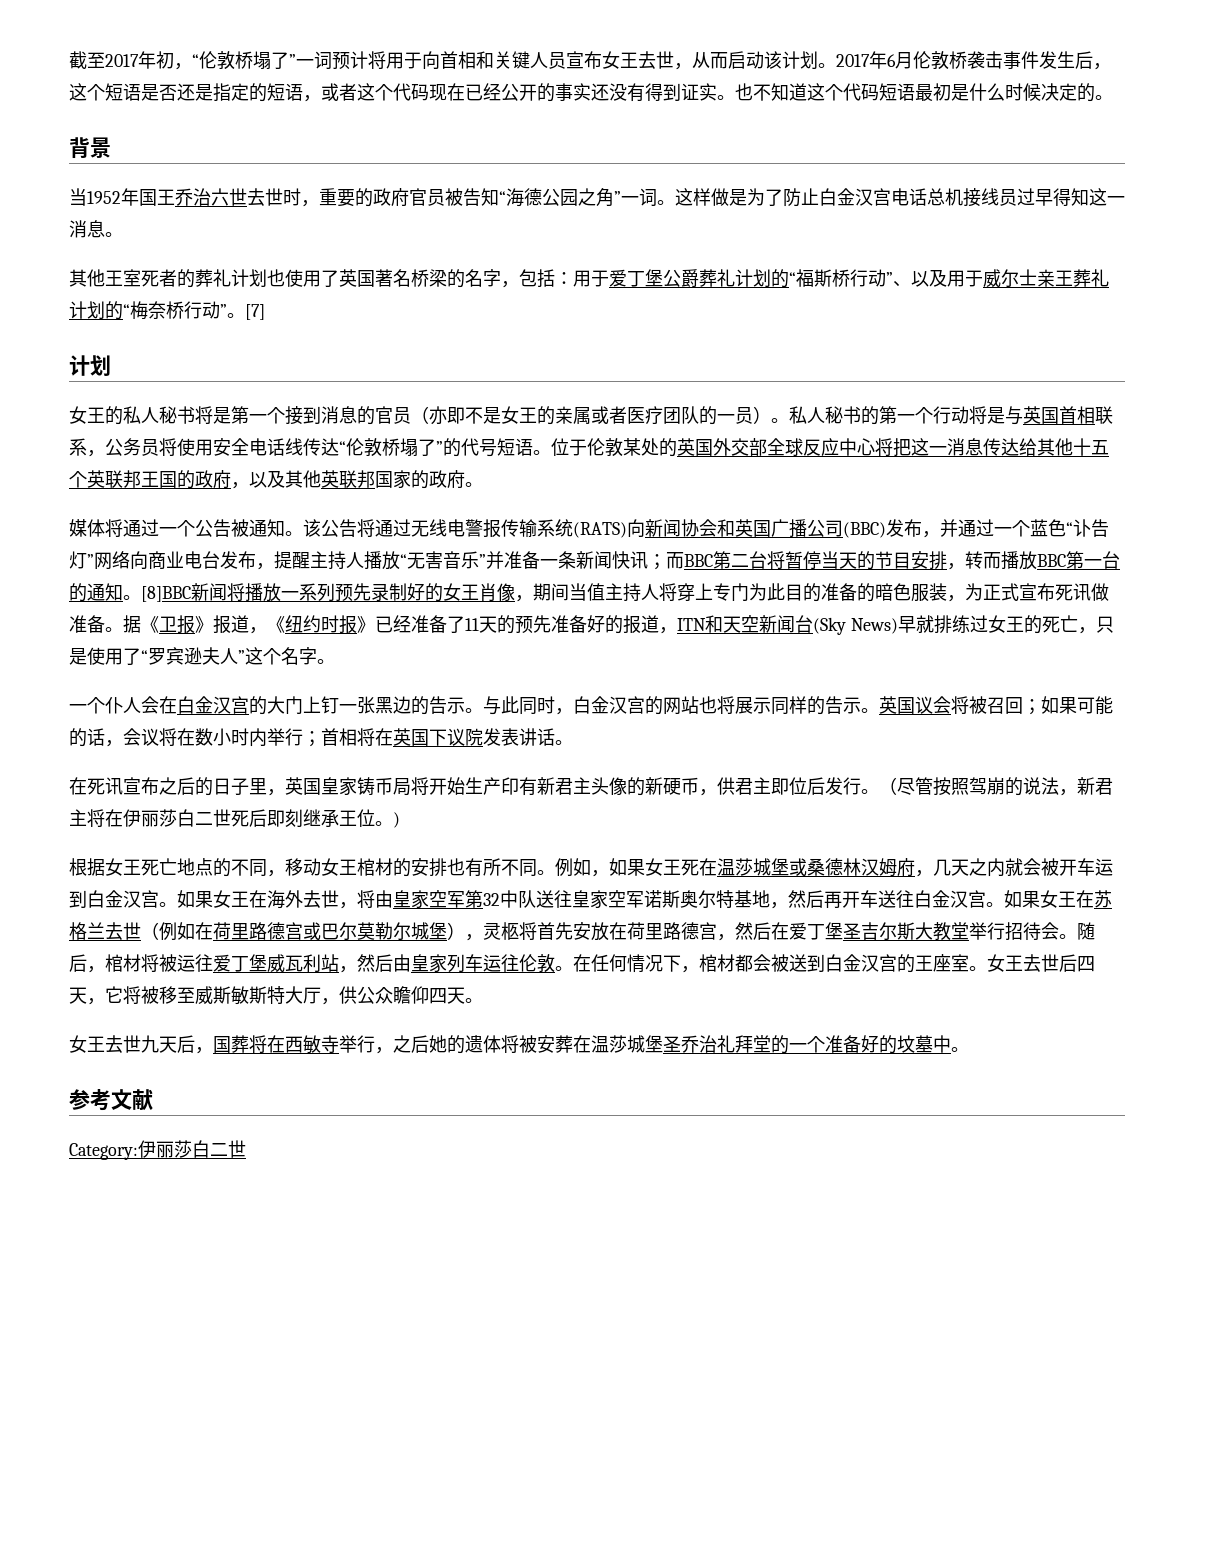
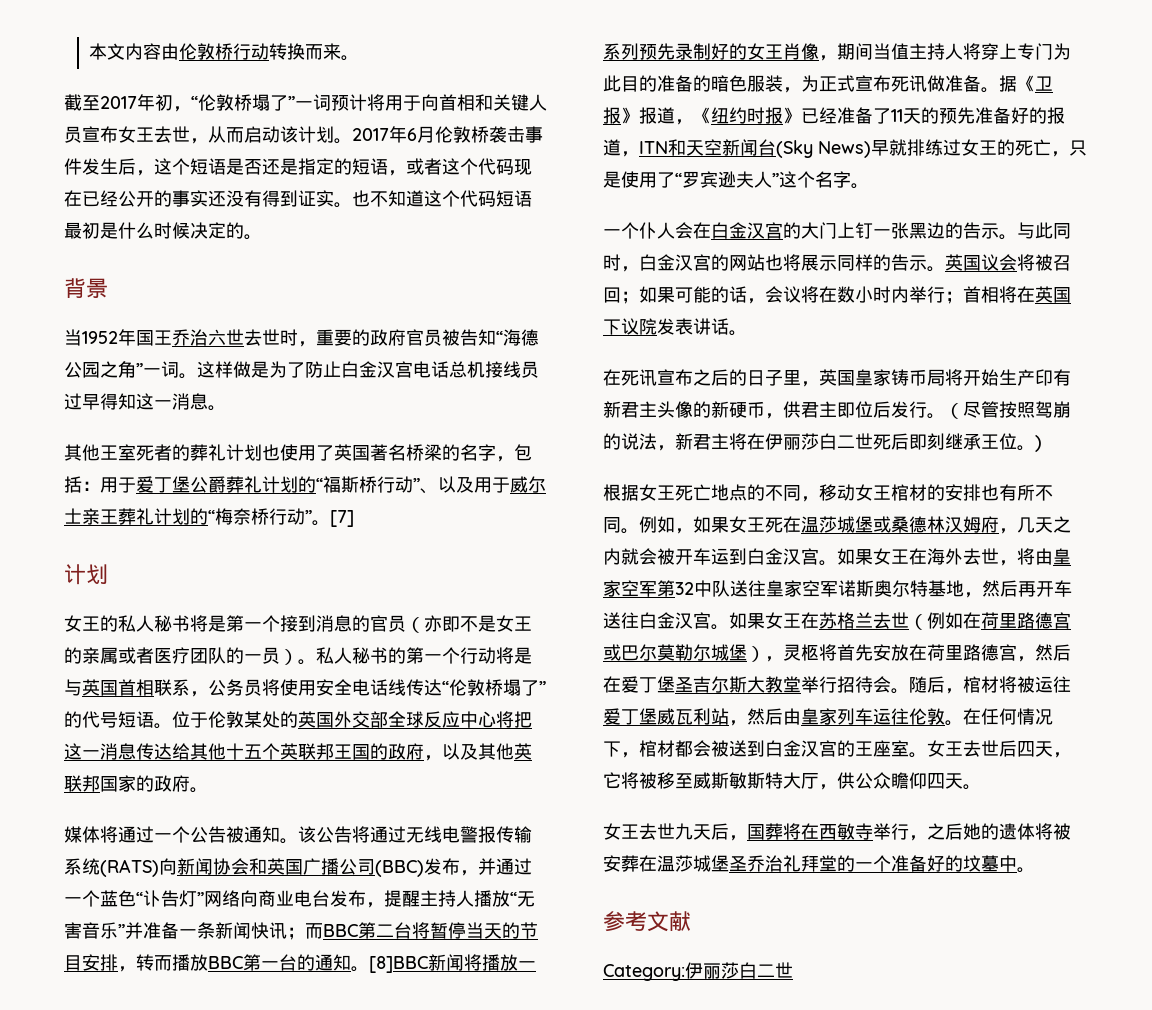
(69, 60) none -> [89,43,360,61] 本文内容由伦敦桥行动转换而来。 //

